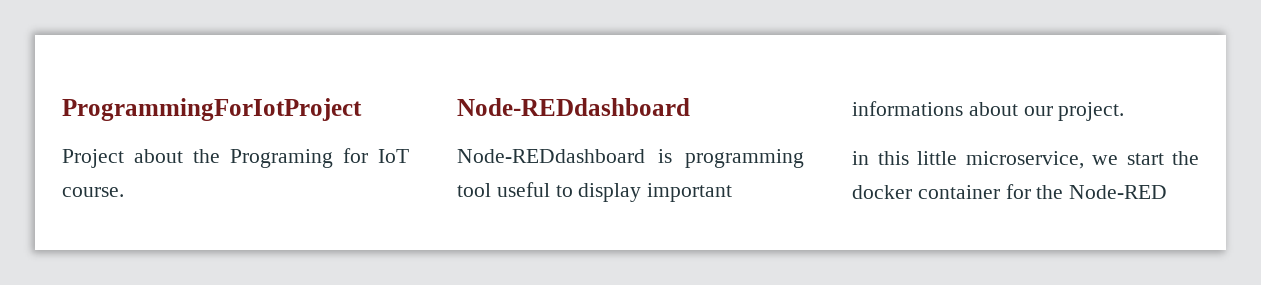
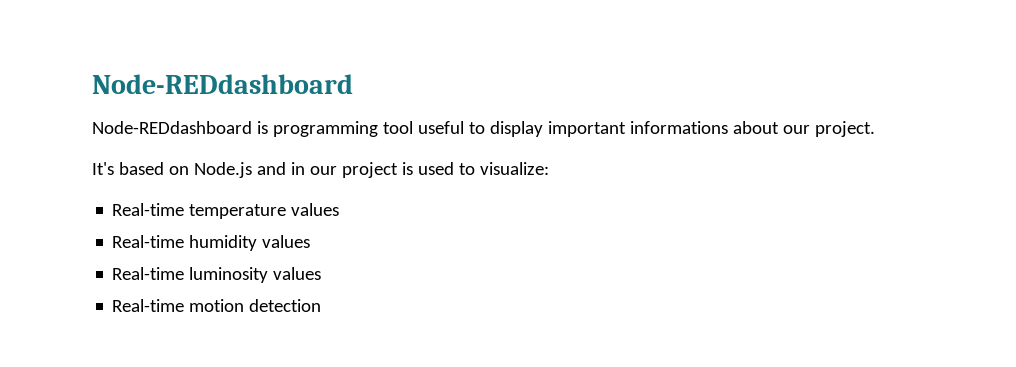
[62,98,362,121] [62,148,409,168] [62,187,124,197] ProgrammingForIotProject // Project about the Programing for IoT course. // -> (92, 84) none
[852,151,1199,169] [852,184,1168,199] in this little microservice, we start the docker container for the Node-RED -> [92,162,549,178] [112,203,340,219] [112,235,311,251] [112,267,322,283] [112,299,322,312] It's based on Node.js and in our project is used to visualize: // Real-time temperature values // Real-time humidity values // Real-time luminosity values // Real-time motion detection

